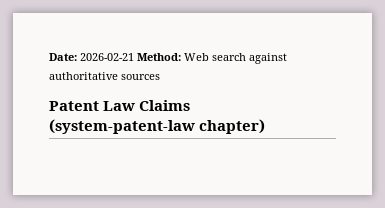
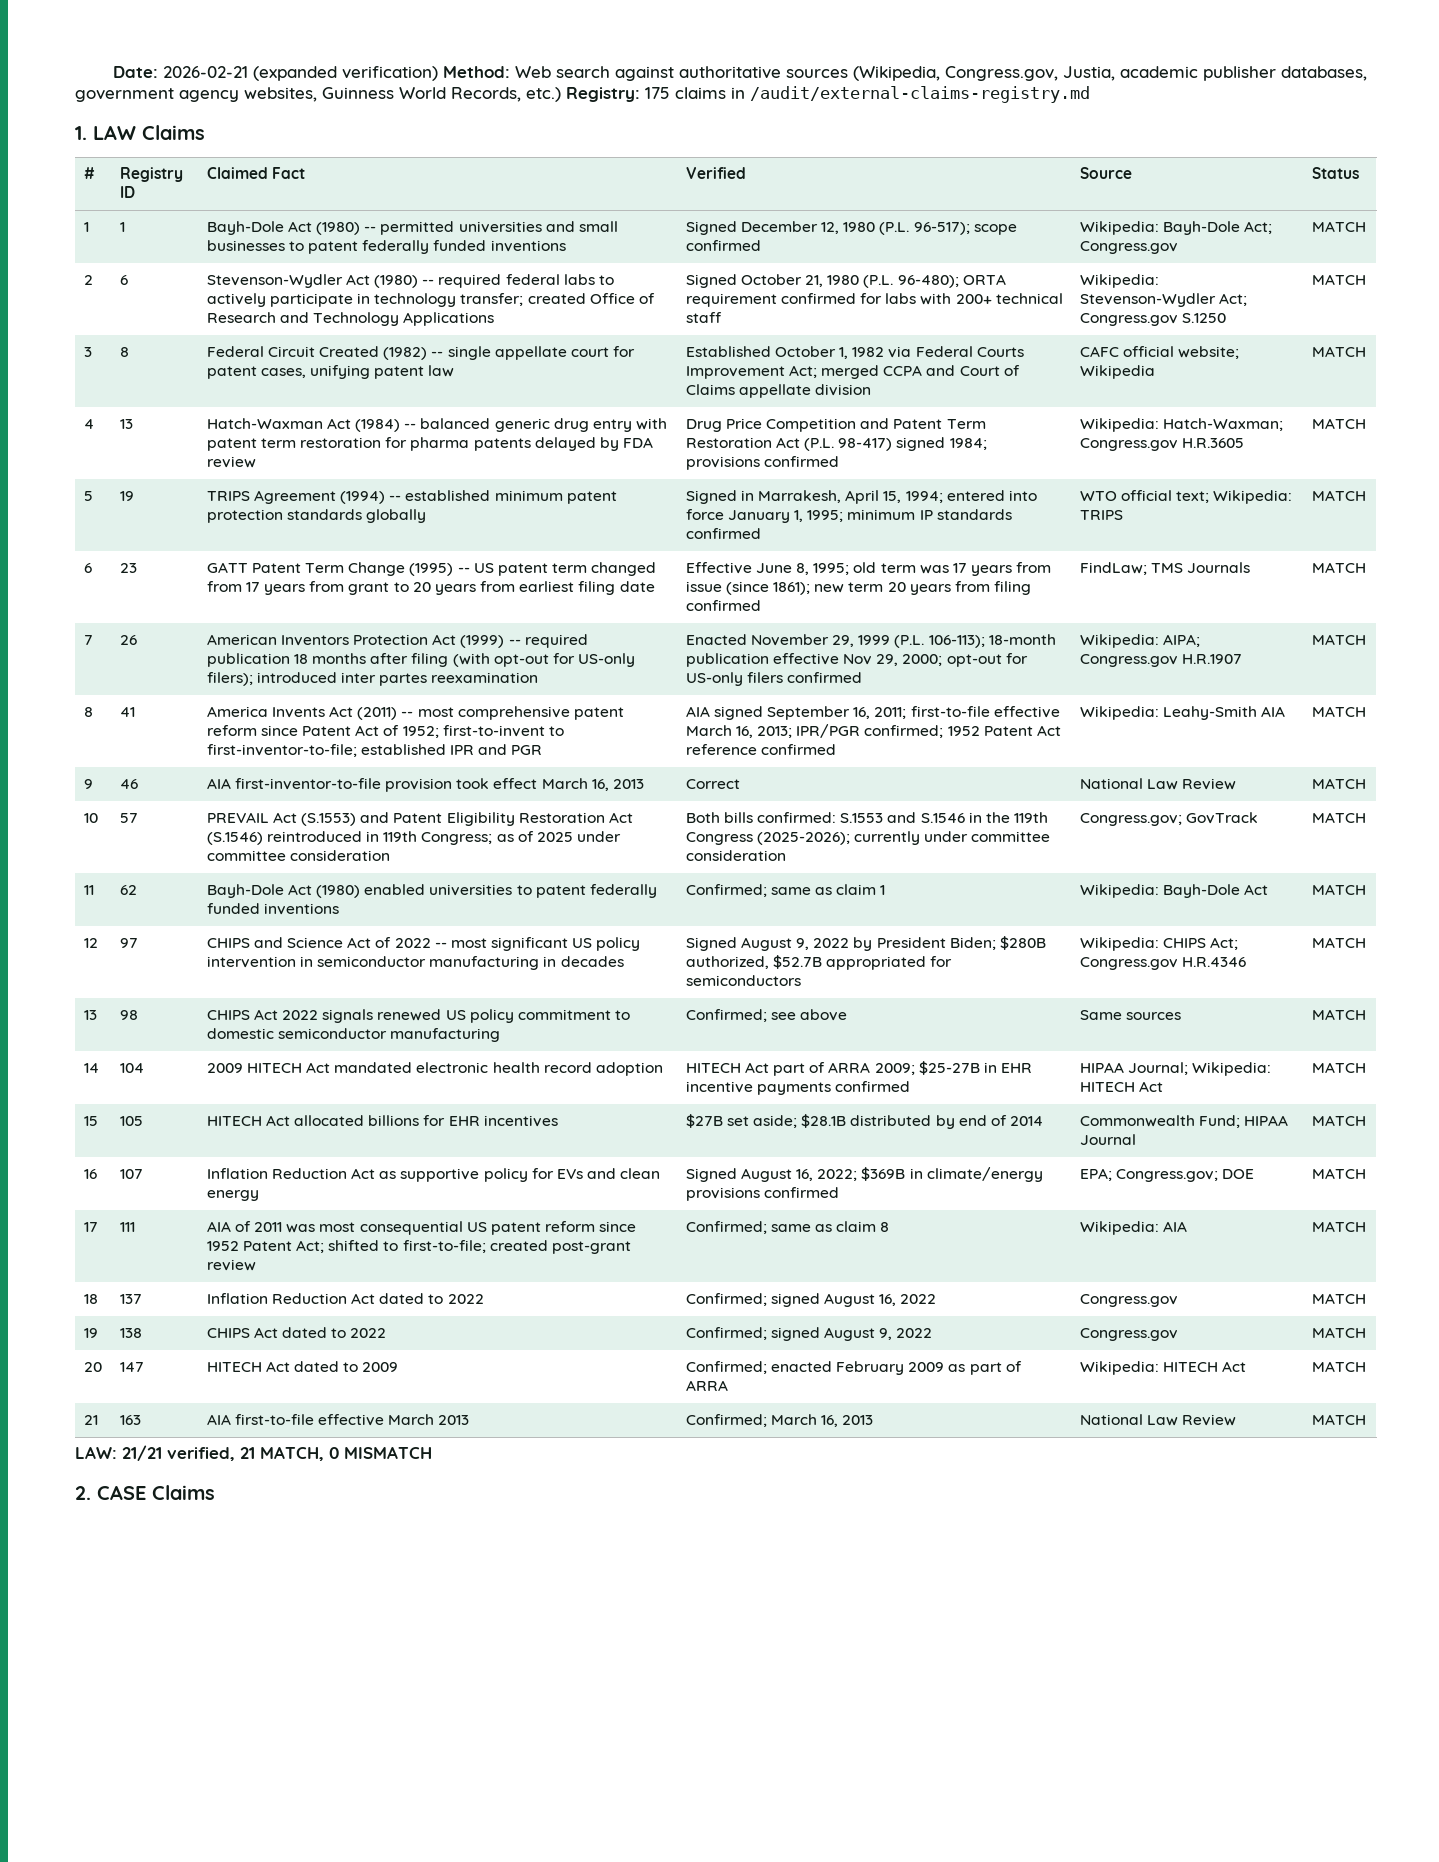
(134, 57) none -> [252,66,438,81] (expanded verification)
[49,100,191,111] [49,119,266,134] // Patent Law Claims (system-patent-law chapter) -> [852,66,1367,81] [75,86,1090,103] [75,125,205,140] [83,167,95,179] [119,167,183,182] [119,186,135,198] [206,167,305,179] [685,167,746,179] [1079,167,1132,179] [1311,167,1359,179] [83,222,89,232] [119,222,125,232] [206,221,618,235] [206,240,566,254] [685,221,1017,235] [685,240,761,251] [1079,221,1272,235] [1079,241,1178,254] [1311,221,1366,232] [83,275,93,285] [119,275,128,285] [206,274,614,288] [206,293,655,307] [206,312,495,326] [685,274,1006,288] [685,293,1063,307] [685,312,722,323] [1079,274,1159,288] [1079,293,1247,307] [1079,313,1226,326] [1311,274,1366,285] [83,347,92,357] [119,347,129,357] [206,346,636,360] [206,365,455,379] [685,346,1024,359] [685,365,1020,379] [685,384,871,398] [1079,346,1239,359] [1079,365,1155,379] [1311,346,1366,357] [83,419,94,429] [119,419,133,429] [206,418,668,432] [206,437,654,451] [206,456,256,468] [685,418,986,432] [685,437,987,451] [685,456,839,470] [1079,418,1283,432] [1079,438,1244,451] [1311,418,1366,429] [83,491,93,501] [119,491,134,501] [206,490,617,504] [206,509,426,523] [685,490,1037,504] [685,509,1012,523] [685,528,761,539] [1079,490,1293,504] [1079,510,1123,520] [1311,490,1366,501] [83,563,92,573] [119,563,137,573] [206,562,657,576] [206,581,655,595] [685,562,1052,576] [685,581,1032,595] [685,600,761,611] [1079,562,1250,575] [1311,562,1366,573] [83,635,93,645] [119,635,137,645] [206,634,588,648] [206,653,636,667] [206,672,539,686] [685,634,1056,648] [685,653,1028,667] [685,672,862,686] [1079,634,1200,648] [1079,654,1242,667] [1311,634,1366,645] [83,707,93,717] [119,707,135,717] [206,706,624,720] [206,725,564,738] [206,744,543,757] [685,706,1060,720] [685,724,1061,738] [685,744,836,755] [1079,706,1285,720] [1311,706,1366,717] [83,779,93,789] [119,779,138,789] [206,778,644,792] [685,779,740,789] [1079,778,1236,790] [1311,778,1366,789] [83,813,98,823] [119,813,138,823] [206,812,633,826] [206,831,622,845] [206,850,390,861] [685,812,1049,823] [685,831,1051,845] [685,850,786,861] [1079,812,1258,826] [1311,812,1366,823] [83,885,94,895] [119,885,137,895] [206,884,657,898] [206,903,339,915] [685,884,886,897] [1079,884,1268,898] [1311,884,1366,895] [83,938,98,948] [119,938,138,948] [206,937,641,951] [206,956,624,970] [685,936,1046,951] [685,955,953,970] [685,975,801,986] [1079,937,1238,951] [1079,957,1246,970] [1311,937,1366,948] [83,1010,97,1020] [119,1010,138,1020] [206,1009,631,1023] [206,1028,500,1042] [685,1009,847,1022] [1079,1010,1181,1020] [1311,1009,1366,1020] [83,1063,99,1073] [119,1063,144,1073] [206,1062,663,1076] [685,1061,1033,1076] [685,1081,910,1095] [1079,1062,1271,1076] [1079,1081,1163,1092] [1311,1062,1366,1073] [83,1116,98,1126] [119,1116,143,1126] [206,1115,558,1127] [685,1114,1044,1129] [1079,1115,1288,1128] [1079,1134,1136,1145] [1311,1115,1366,1126] [83,1169,97,1179] [119,1169,143,1179] [206,1168,661,1182] [206,1190,259,1201] [685,1167,1043,1182] [685,1187,839,1201] [1079,1168,1254,1182] [1311,1168,1366,1179] [83,1222,98,1232] [119,1222,135,1232] [206,1221,637,1235] [206,1240,631,1254] [206,1259,256,1271] [685,1221,890,1234] [1079,1221,1187,1235] [1311,1221,1366,1232] [83,1294,98,1304] [119,1294,142,1304] [206,1293,484,1304] [685,1293,937,1307] [1079,1294,1178,1307] [1311,1293,1366,1304] [83,1328,98,1338] [119,1328,142,1338] [206,1327,387,1338] [685,1327,933,1341] [1079,1328,1178,1341] [1311,1327,1366,1338] [83,1362,102,1372] [119,1362,144,1372] [206,1361,399,1372] [685,1361,1022,1375] [685,1380,728,1391] [1079,1361,1246,1375] [1311,1361,1366,1372] [83,1415,98,1425] [119,1415,141,1425] [206,1414,470,1426] [685,1414,874,1427] [1079,1414,1236,1426] [1311,1414,1366,1425] [75,1445,432,1461] [75,1485,215,1500] (Wikipedia, Congress.gov, Justia, academic publisher databases, government agency websites, Guinness World Records, etc.) Registry: 175 claims in /audit/external-claims-registry.md // 1. LAW Claims // # | Registry ID | Claimed Fact | Verified | Source | Status // 1 | 1 | Bayh-Dole Act (1980) -- permitted universities and small businesses to patent federally funded inventions | Signed December 12, 1980 (P.L. 96-517); scope confirmed | Wikipedia: Bayh-Dole Act; Congress.gov | MATCH // 2 | 6 | Stevenson-Wydler Act (1980) -- required federal labs to actively participate in technology transfer; created Office of Research and Technology Applications | Signed October 21, 1980 (P.L. 96-480); ORTA requirement confirmed for labs with 200+ technical staff | Wikipedia: Stevenson-Wydler Act; Congress.gov S.1250 | MATCH // 3 | 8 | Federal Circuit Created (1982) -- single appellate court for patent cases, unifying patent law | Established October 1, 1982 via Federal Courts Improvement Act; merged CCPA and Court of Claims appellate division | CAFC official website; Wikipedia | MATCH // 4 | 13 | Hatch-Waxman Act (1984) -- balanced generic drug entry with patent term restoration for pharma patents delayed by FDA review | Drug Price Competition and Patent Term Restoration Act (P.L. 98-417) signed 1984; provisions confirmed | Wikipedia: Hatch-Waxman; Congress.gov H.R.3605 | MATCH // 5 | 19 | TRIPS Agreement (1994) -- established minimum patent protection standards globally | Signed in Marrakesh, April 15, 1994; entered into force January 1, 1995; minimum IP standards confirmed | WTO official text; Wikipedia: TRIPS | MATCH // 6 | 23 | GATT Patent Term Change (1995) -- US patent term changed from 17 years from grant to 20 years from earliest filing date | Effective June 8, 1995; old term was 17 years from issue (since 1861); new term 20 years from filing confirmed | FindLaw; TMS Journals | MATCH // 7 | 26 | American Inventors Protection Act (1999) -- required publication 18 months after filing (with opt-out for US-only filers); introduced inter partes reexamination | Enacted November 29, 1999 (P.L. 106-113); 18-month publication effective Nov 29, 2000; opt-out for US-only filers confirmed | Wikipedia: AIPA; Congress.gov H.R.1907 | MATCH // 8 | 41 | America Invents Act (2011) -- most comprehensive patent reform since Patent Act of 1952; first-to-invent to first-inventor-to-file; established IPR and PGR | AIA signed September 16, 2011; first-to-file effective March 16, 2013; IPR/PGR confirmed; 1952 Patent Act reference confirmed | Wikipedia: Leahy-Smith AIA | MATCH // 9 | 46 | AIA first-inventor-to-file provision took effect March 16, 2013 | Correct | National Law Review | MATCH // 10 | 57 | PREVAIL Act (S.1553) and Patent Eligibility Restoration Act (S.1546) reintroduced in 119th Congress; as of 2025 under committee consideration | Both bills confirmed: S.1553 and S.1546 in the 119th Congress (2025-2026); currently under committee consideration | Congress.gov; GovTrack | MATCH // 11 | 62 | Bayh-Dole Act (1980) enabled universities to patent federally funded inventions | Confirmed; same as claim 1 | Wikipedia: Bayh-Dole Act | MATCH // 12 | 97 | CHIPS and Science Act of 2022 -- most significant US policy intervention in semiconductor manufacturing in decades | Signed August 9, 2022 by President Biden; $280B authorized, $52.7B appropriated for semiconductors | Wikipedia: CHIPS Act; Congress.gov H.R.4346 | MATCH // 13 | 98 | CHIPS Act 2022 signals renewed US policy commitment to domestic semiconductor manufacturing | Confirmed; see above | Same sources | MATCH // 14 | 104 | 2009 HITECH Act mandated electronic health record adoption | HITECH Act part of ARRA 2009; $25-27B in EHR incentive payments confirmed | HIPAA Journal; Wikipedia: HITECH Act | MATCH // 15 | 105 | HITECH Act allocated billions for EHR incentives | $27B set aside; $28.1B distributed by end of 2014 | Commonwealth Fund; HIPAA Journal | MATCH // 16 | 107 | Inflation Reduction Act as supportive policy for EVs and clean energy | Signed August 16, 2022; $369B in climate/energy provisions confirmed | EPA; Congress.gov; DOE | MATCH // 17 | 111 | AIA of 2011 was most consequential US patent reform since 1952 Patent Act; shifted to first-to-file; created post-grant review | Confirmed; same as claim 8 | Wikipedia: AIA | MATCH // 18 | 137 | Inflation Reduction Act dated to 2022 | Confirmed; signed August 16, 2022 | Congress.gov | MATCH // 19 | 138 | CHIPS Act dated to 2022 | Confirmed; signed August 9, 2022 | Congress.gov | MATCH // 20 | 147 | HITECH Act dated to 2009 | Confirmed; enacted February 2009 as part of ARRA | Wikipedia: HITECH Act | MATCH // 21 | 163 | AIA first-to-file effective March 2013 | Confirmed; March 16, 2013 | National Law Review | MATCH // LAW: 21/21 verified, 21 MATCH, 0 MISMATCH // 2. CASE Claims

